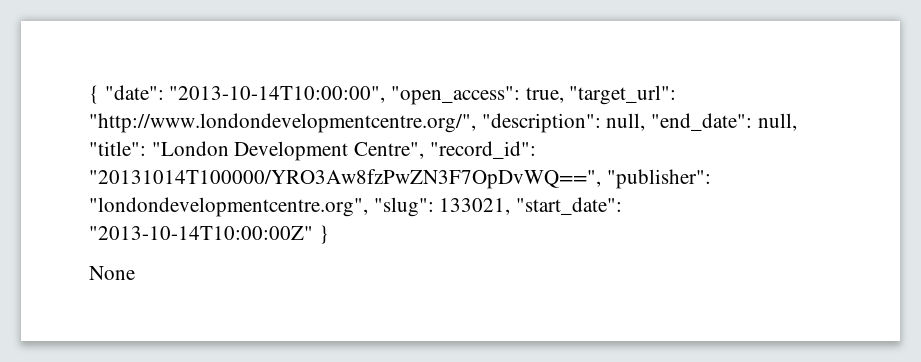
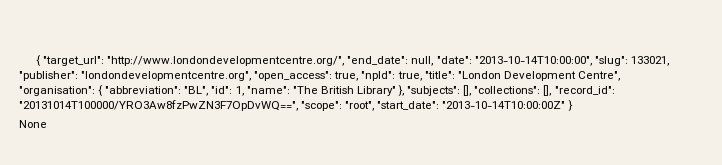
[89,85,677,105] [89,113,797,133] [89,141,536,161] [89,169,711,189] [89,197,511,217] { "date": "2013-10-14T10:00:00", "open_access": true, "target_url": "http://www.londondevelopmentcentre.org/", "description": null, "end_date": null, "title": "London Development Centre", "record_id": "20131014T100000/YRO3Aw8fzPwZN3F7OpDvWQ==", "publisher": "londondevelopmentcentre.org", "slug": 133021, -> [36,55,669,66] [19,71,620,81] [19,85,615,96] [19,100,375,111] { "target_url": "http://www.londondevelopmentcentre.org/", "end_date": null, "date": "2013-10-14T10:00:00", "slug": 133021, "publisher": "londondevelopmentcentre.org", "open_access": true, "npld": true, "title": "London Development Centre", "organisation": { "abbreviation": "BL", "id": 1, "name": "The British Library" }, "subjects": [], "collections": [], "record_id": "20131014T100000/YRO3Aw8fzPwZN3F7OpDvWQ==", "scope": "root",

